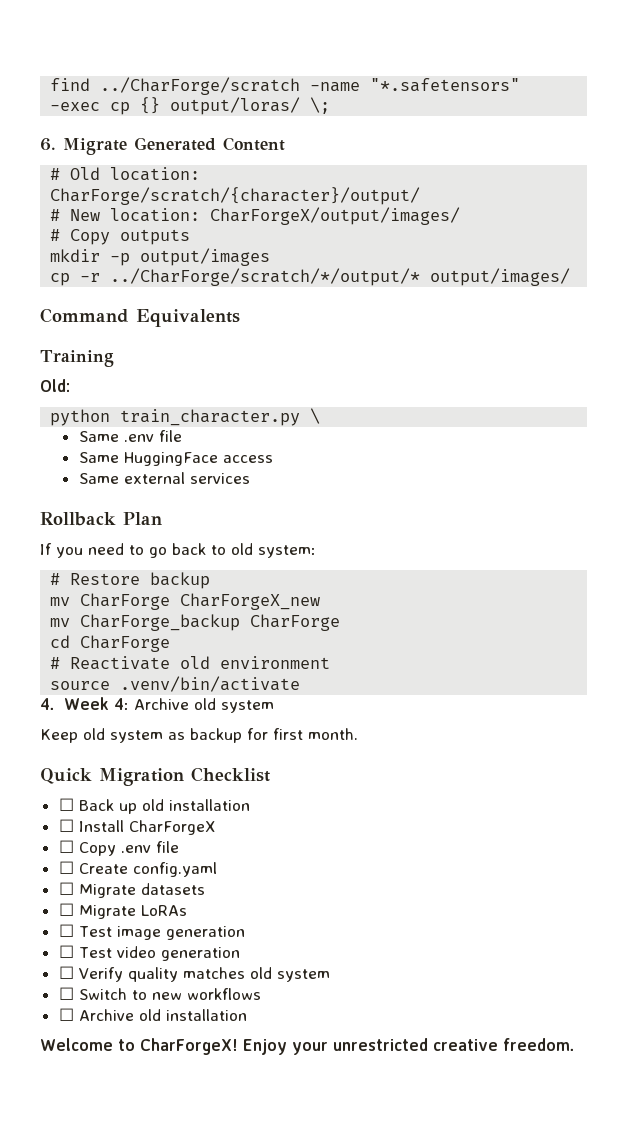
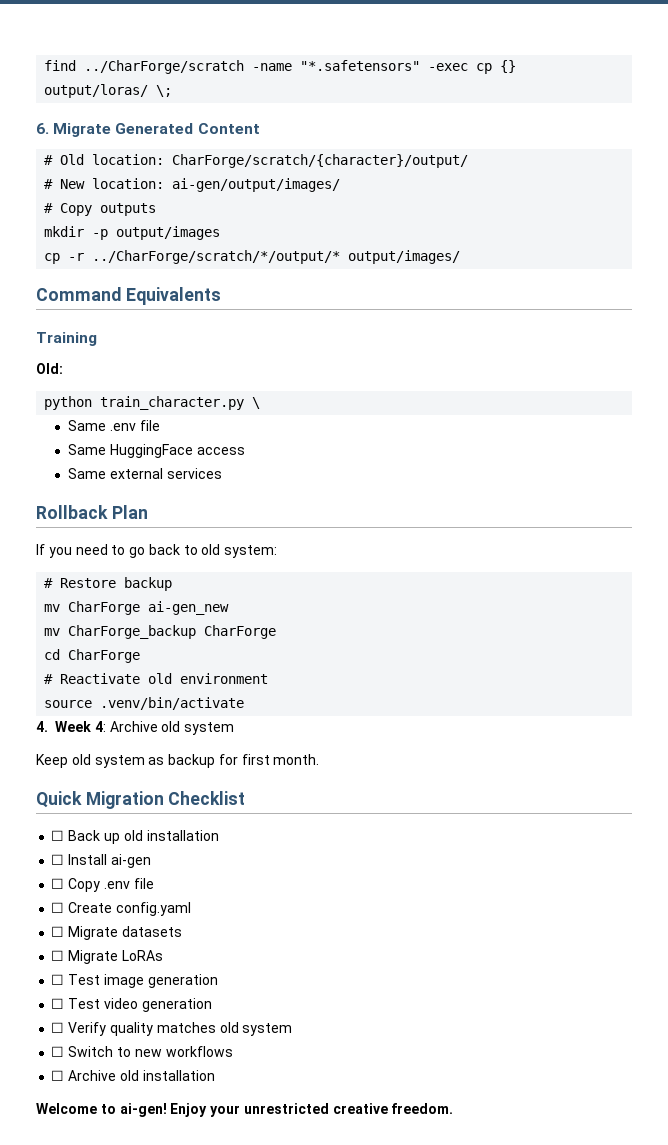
[210,207,461,225] CharForgeX/output/images/ -> [172,178,341,192] ai-gen/output/images/
[180,593,321,610] CharForgeX_new -> [148,601,230,615] ai-gen_new
[128,820,215,835] CharForgeX -> [110,854,151,868] ai-gen
[140,1038,238,1055] CharForgeX! -> [119,1103,167,1117] ai-gen!

